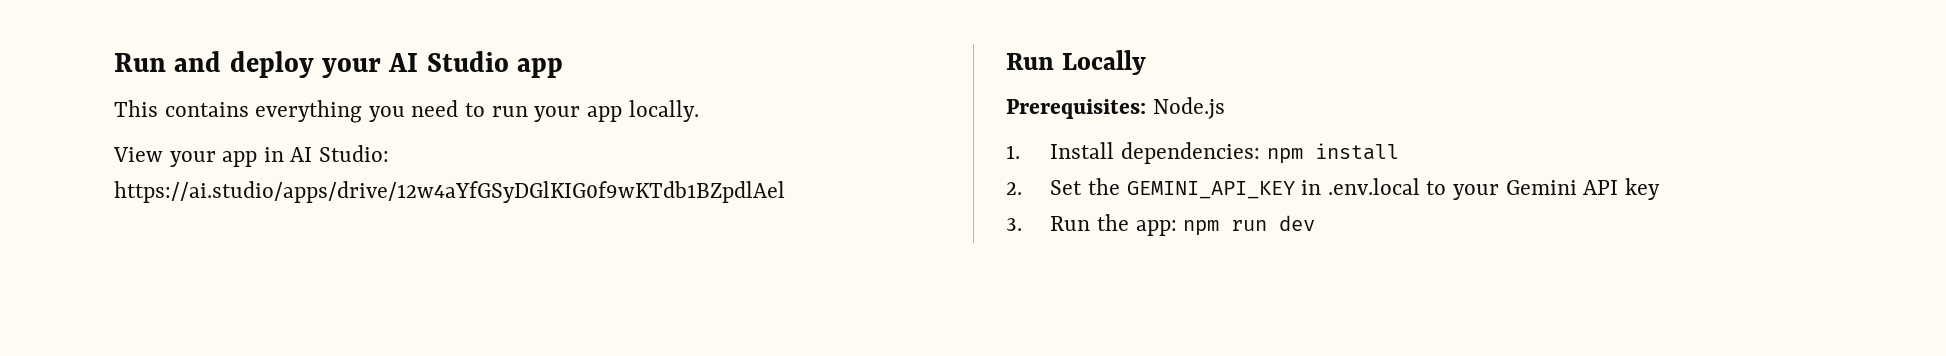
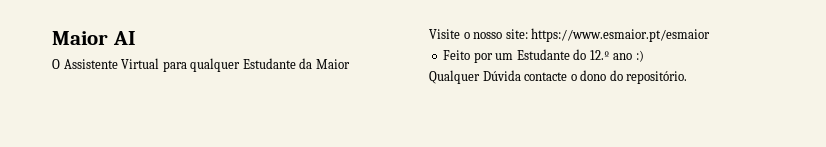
[114,51,564,78] [114,100,699,123] [113,145,390,167] [114,181,785,203] [1006,50,1146,75] [1006,97,1225,119] [1006,142,1399,164] [1006,178,1660,200] [1006,214,1316,236] Run and deploy your AI Studio app // This contains everything you need to run your app locally. // View your app in AI Studio: https://ai.studio/apps/drive/12w4aYfGSyDGlKIG0f9wKTdb1BZpdlAel // Run Locally // Prerequisites: Node.js // 1. Install dependencies: npm install // 2. Set the GEMINI_API_KEY in .env.local to your Gemini API key // 3. Run the app: npm run dev -> [52,31,136,45] [52,58,350,72] [429,28,711,42] [443,49,644,63] [429,70,688,84] Maior AI // O Assistente Virtual para qualquer Estudante da Maior // Visite o nosso site: https://www.esmaior.pt/esmaior // Feito por um Estudante do 12.º ano :) // Qualquer Dúvida contacte o dono do repositório.

